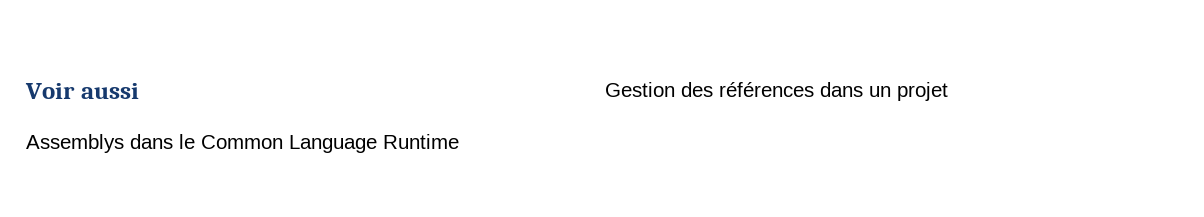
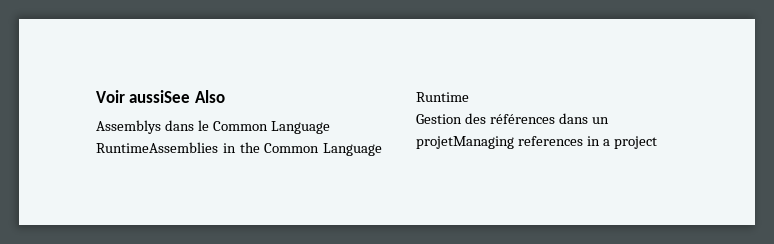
[80,83,139,99] aussi -> [129,90,225,103] aussiSee Also
(377, 144) none -> [96,142,382,156] RuntimeAssemblies in the Common Language
[897,82,948,101] projet -> [416,136,657,149] projetManaging references in a project

